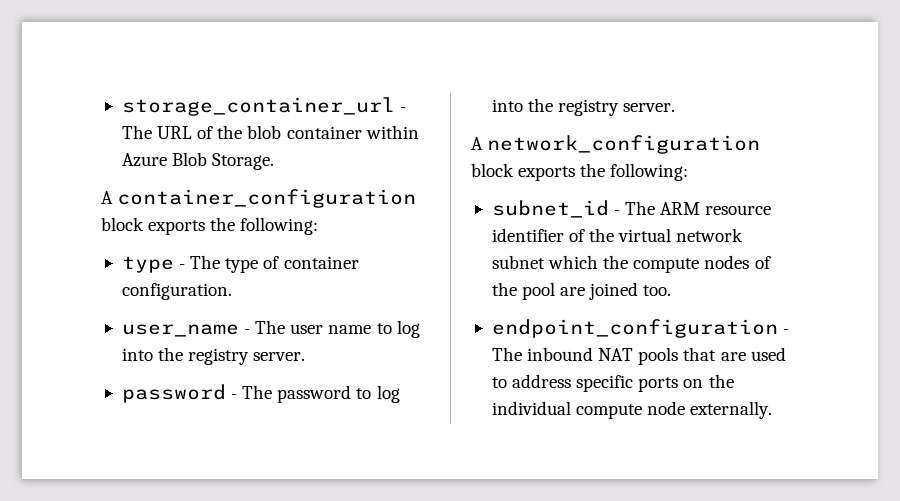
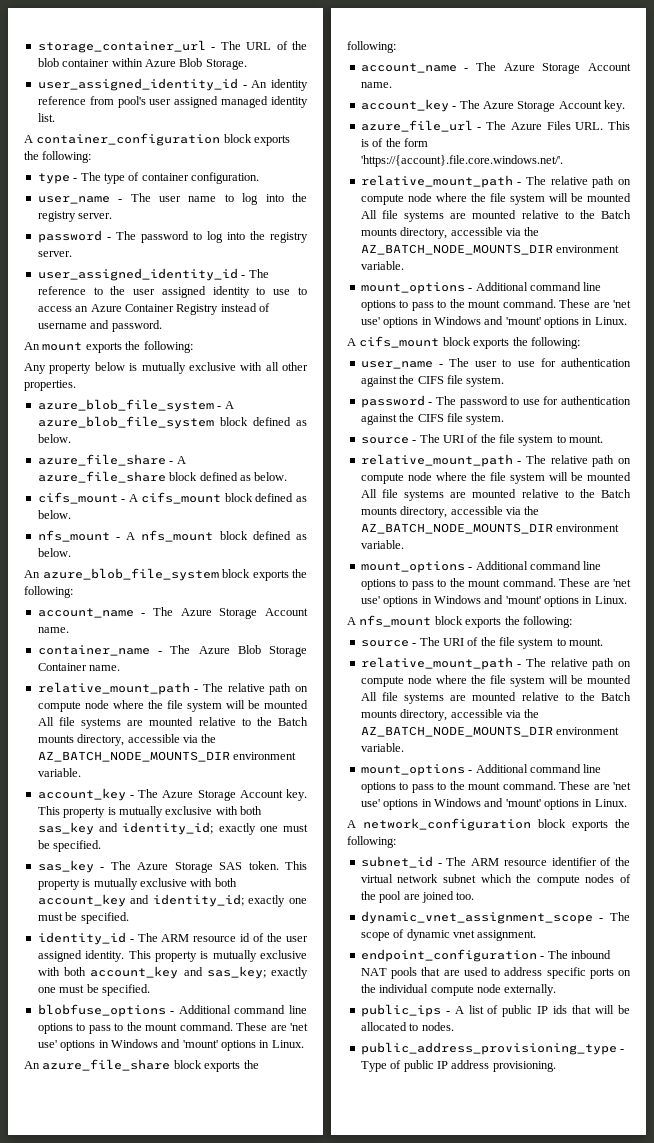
(275, 161) none -> [37,78,308,91] [37,96,308,108] [37,113,55,122] // user_assigned_identity_id - An identity reference from pool's user assigned managed identity list.
(676, 107) none -> [37,268,269,281] [37,286,307,298] [37,303,270,315] [37,320,162,332] [24,341,193,353] [24,362,308,374] [24,380,76,391] [37,399,234,412] [37,416,307,429] [37,434,71,443] [37,454,186,466] [37,471,288,483] [37,492,307,504] [37,510,71,519] [37,530,307,542] [37,548,71,557] [24,568,307,581] [24,586,73,598] [37,607,308,619] [37,627,69,633] [37,645,307,657] [37,663,121,671] [37,682,308,695] [37,700,308,712] [37,717,308,729] [37,734,217,746] [37,751,297,762] [37,768,81,777] [37,788,307,801] [37,806,262,818] [37,822,308,835] [37,840,102,852] [37,860,307,873] [37,878,237,890] [37,894,307,907] [37,912,129,924] [37,932,308,945] [37,950,307,962] [37,966,308,979] [37,984,150,996] [37,1004,307,1017] [37,1022,309,1034] [37,1039,304,1051] [24,1059,259,1072] [347,41,396,53] [360,62,631,74] [360,82,392,88] [360,99,625,112] [360,120,630,132] [360,138,428,147] [360,155,563,167] [360,175,631,188] [360,193,631,205] [360,210,631,222] [360,227,540,239] [360,244,620,255] [360,261,404,270] [360,282,602,294] [360,299,631,311] [360,316,627,328] [347,336,580,349] [360,358,631,369] [360,375,505,387] [360,395,631,408] [360,413,505,425] [360,434,604,446] [360,454,631,467] [360,472,631,484] [360,489,631,501] [360,506,540,518] [360,523,620,534] [360,540,404,549] [360,561,602,573] [360,578,631,590] [360,595,627,607] [347,615,572,628] [360,637,604,649] [360,657,631,670] [360,675,631,687] [360,692,631,704] [360,709,540,721] [360,726,620,737] [360,743,404,752] [360,764,602,776] [360,781,631,793] [360,798,627,810] // user_assigned_identity_id - The reference to the user assigned identity to use to access an Azure Container Registry instead of username and password. // An mount exports the following: // Any property below is mutually exclusive with all other properties. // azure_blob_file_system - A azure_blob_file_system block defined as below. // azure_file_share - A azure_file_share block defined as below. // cifs_mount - A cifs_mount block defined as below. // nfs_mount - A nfs_mount block defined as below. // An azure_blob_file_system block exports the following: // account_name - The Azure Storage Account name. // container_name - The Azure Blob Storage Container name. // relative_mount_path - The relative path on compute node where the file system will be mounted All file systems are mounted relative to the Batch mounts directory, accessible via the AZ_BATCH_NODE_MOUNTS_DIR environment variable. // account_key - The Azure Storage Account key. This property is mutually exclusive with both sas_key and identity_id; exactly one must be specified. // sas_key - The Azure Storage SAS token. This property is mutually exclusive with both account_key and identity_id; exactly one must be specified. // identity_id - The ARM resource id of the user assigned identity. This property is mutually exclusive with both account_key and sas_key; exactly one must be specified. // blobfuse_options - Additional command line options to pass to the mount command. These are 'net use' options in Windows and 'mount' options in Linux. // An azure_file_share block exports the following: // account_name - The Azure Storage Account name. // account_key - The Azure Storage Account key. // azure_file_url - The Azure Files URL. This is of the form 'https://{account}.file.core.windows.net/'. // relative_mount_path - The relative path on compute node where the file system will be mounted All file systems are mounted relative to the Batch mounts directory, accessible via the AZ_BATCH_NODE_MOUNTS_DIR environment variable. // mount_options - Additional command line options to pass to the mount command. These are 'net use' options in Windows and 'mount' options in Linux. // A cifs_mount block exports the following: // user_name - The user to use for authentication against the CIFS file system. // password - The password to use for authentication against the CIFS file system. // source - The URI of the file system to mount. // relative_mount_path - The relative path on compute node where the file system will be mounted All file systems are mounted relative to the Batch mounts directory, accessible via the AZ_BATCH_NODE_MOUNTS_DIR environment variable. // mount_options - Additional command line options to pass to the mount command. These are 'net use' options in Windows and 'mount' options in Linux. // A nfs_mount block exports the following: // source - The URI of the file system to mount. // relative_mount_path - The relative path on compute node where the file system will be mounted All file systems are mounted relative to the Batch mounts directory, accessible via the AZ_BATCH_NODE_MOUNTS_DIR environment variable. // mount_options - Additional command line options to pass to the mount command. These are 'net use' options in Windows and 'mount' options in Linux.
(672, 290) none -> [360,911,630,924] [360,929,537,941] // dynamic_vnet_assignment_scope - The scope of dynamic vnet assignment.
(773, 410) none -> [360,1004,630,1017] [360,1022,454,1031] [360,1042,625,1055] [360,1060,556,1072] // public_ips - A list of public IP ids that will be allocated to nodes. // public_address_provisioning_type - Type of public IP address provisioning.

